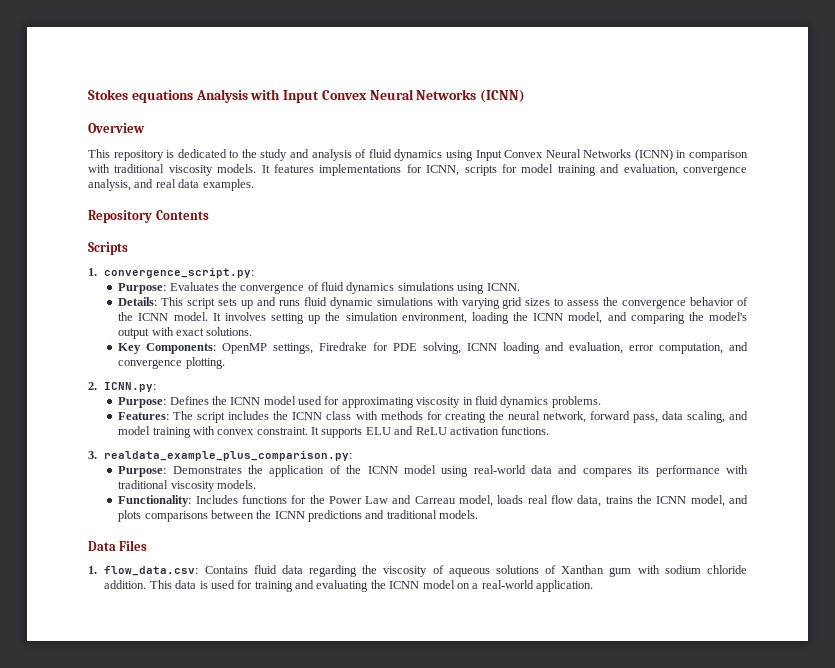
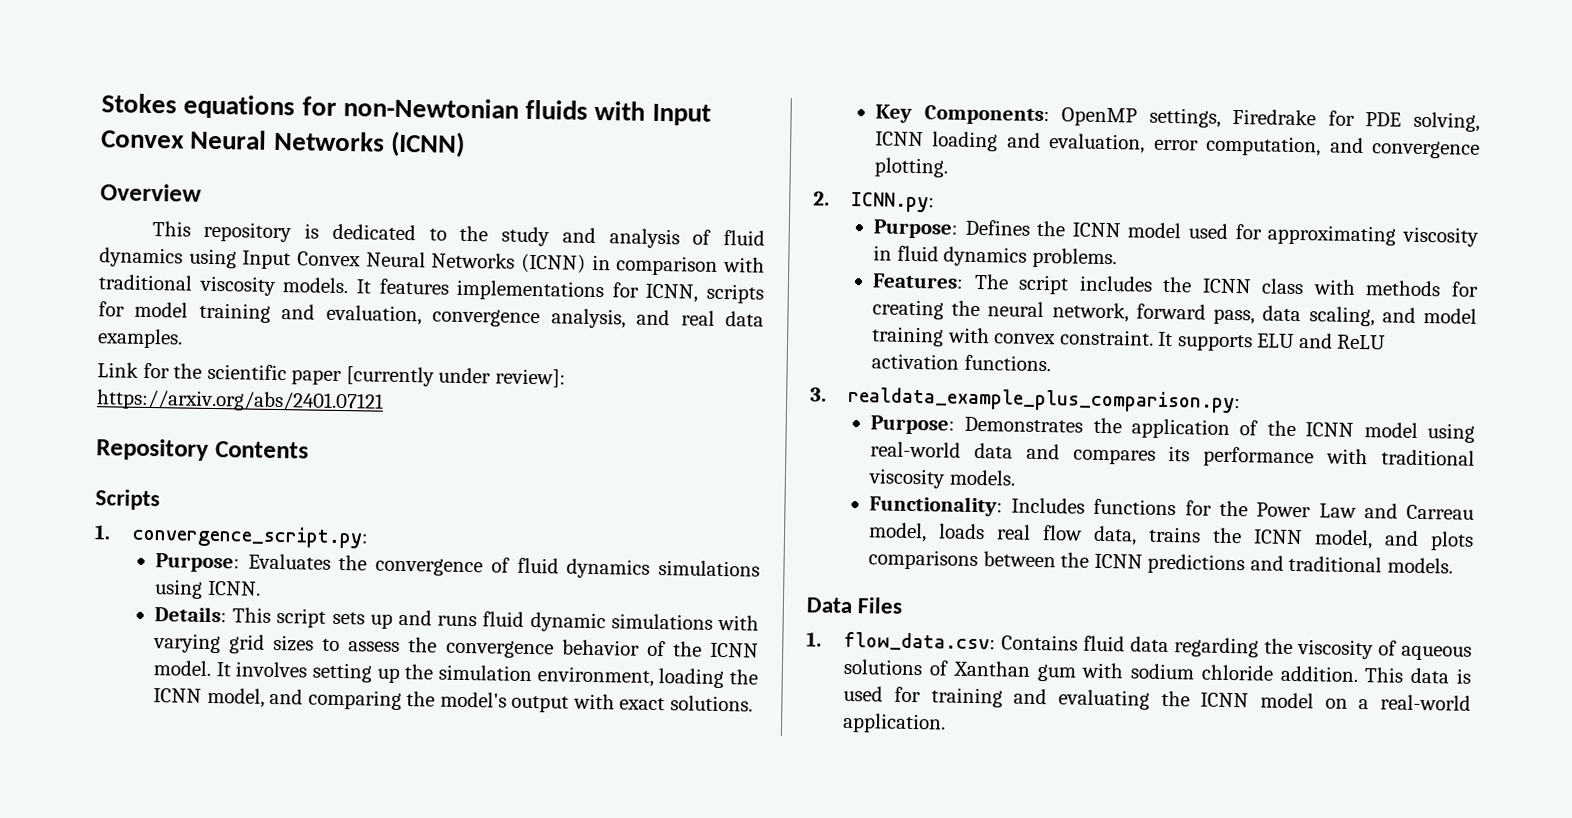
[195,89,248,103] Analysis -> [301,96,589,120] for non-Newtonian fluids
(254, 185) none -> [97,362,566,388] [96,389,384,413] // Link for the scientific paper [currently under review]: https://arxiv.org/abs/2401.07121

